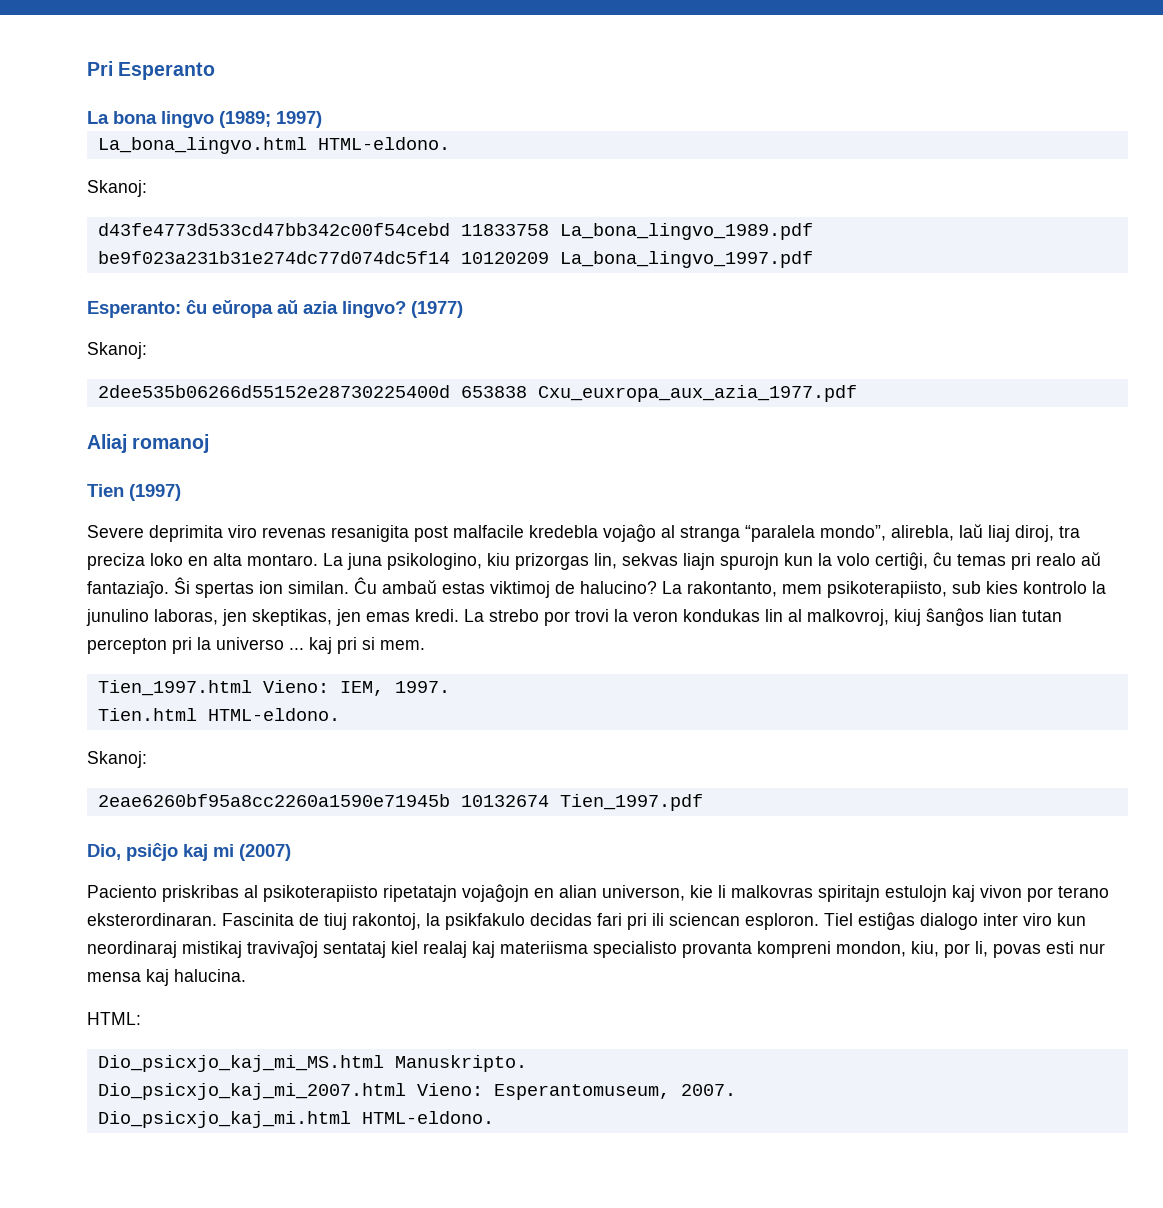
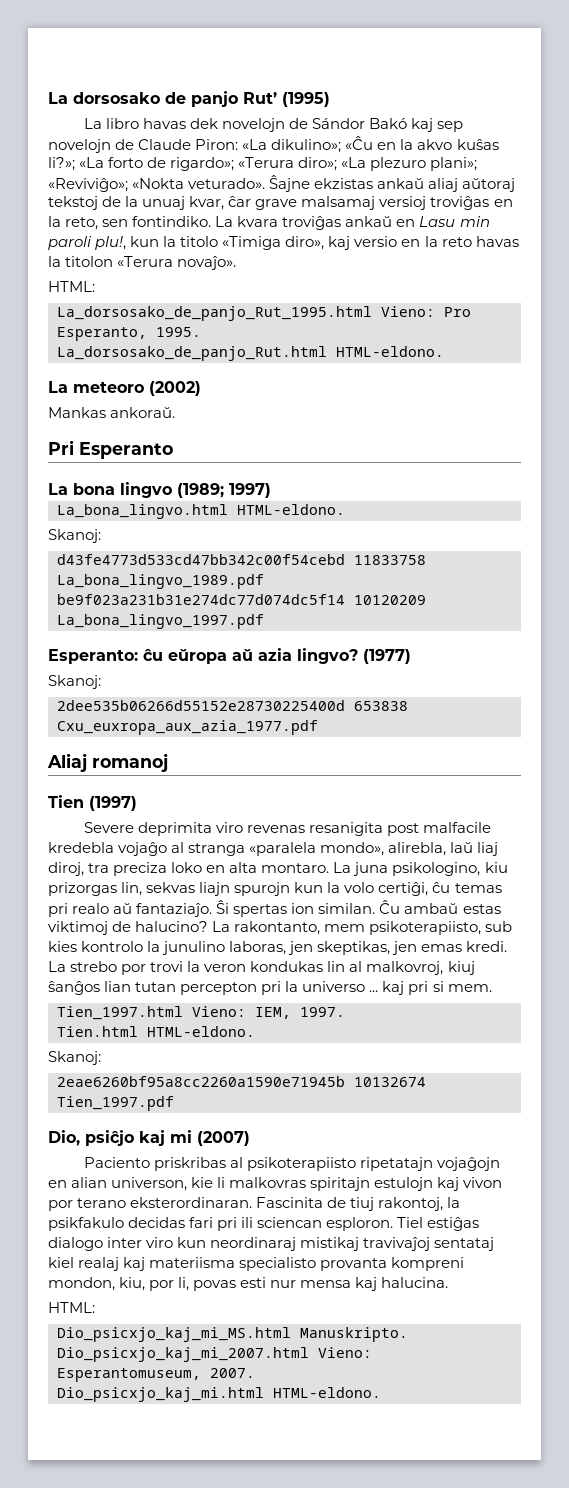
(87, 68) none -> [48,91,330,107] [83,118,463,132] [48,136,499,153] [48,157,478,171] [48,175,516,192] [48,196,513,210] [48,216,490,230] [48,236,519,250] [48,256,237,270] [48,281,95,292] [57,306,471,321] [57,327,201,341] [57,346,444,361] [48,381,201,396] [48,407,176,418] La dorsosako de panjo Rut’ (1995) // La libro havas dek novelojn de Sándor Bakó kaj sep novelojn de Claude Piron: «La dikulino»; «Ĉu en la akvo kuŝas li?»; «La forto de rigardo»; «Terura diro»; «La plezuro plani»; «Reviviĝo»; «Nokta veturado». Ŝajne ekzistas ankaŭ aliaj aŭtoraj tekstoj de la unuaj kvar, ĉar grave malsamaj versioj troviĝas en la reto, sen fontindiko. La kvara troviĝas ankaŭ en Lasu min paroli plu!, kun la titolo «Timiga diro», kaj versio en la reto havas la titolon «Terura novaĵo». // HTML: // La_dorsosako_de_panjo_Rut_1995.html Vieno: Pro Esperanto, 1995. // La_dorsosako_de_panjo_Rut.html HTML-eldono. // La meteoro (2002) // Mankas ankoraŭ. //
[745,525,886,542] “paralela mondo”, -> [249,842,385,856] «paralela mondo»,

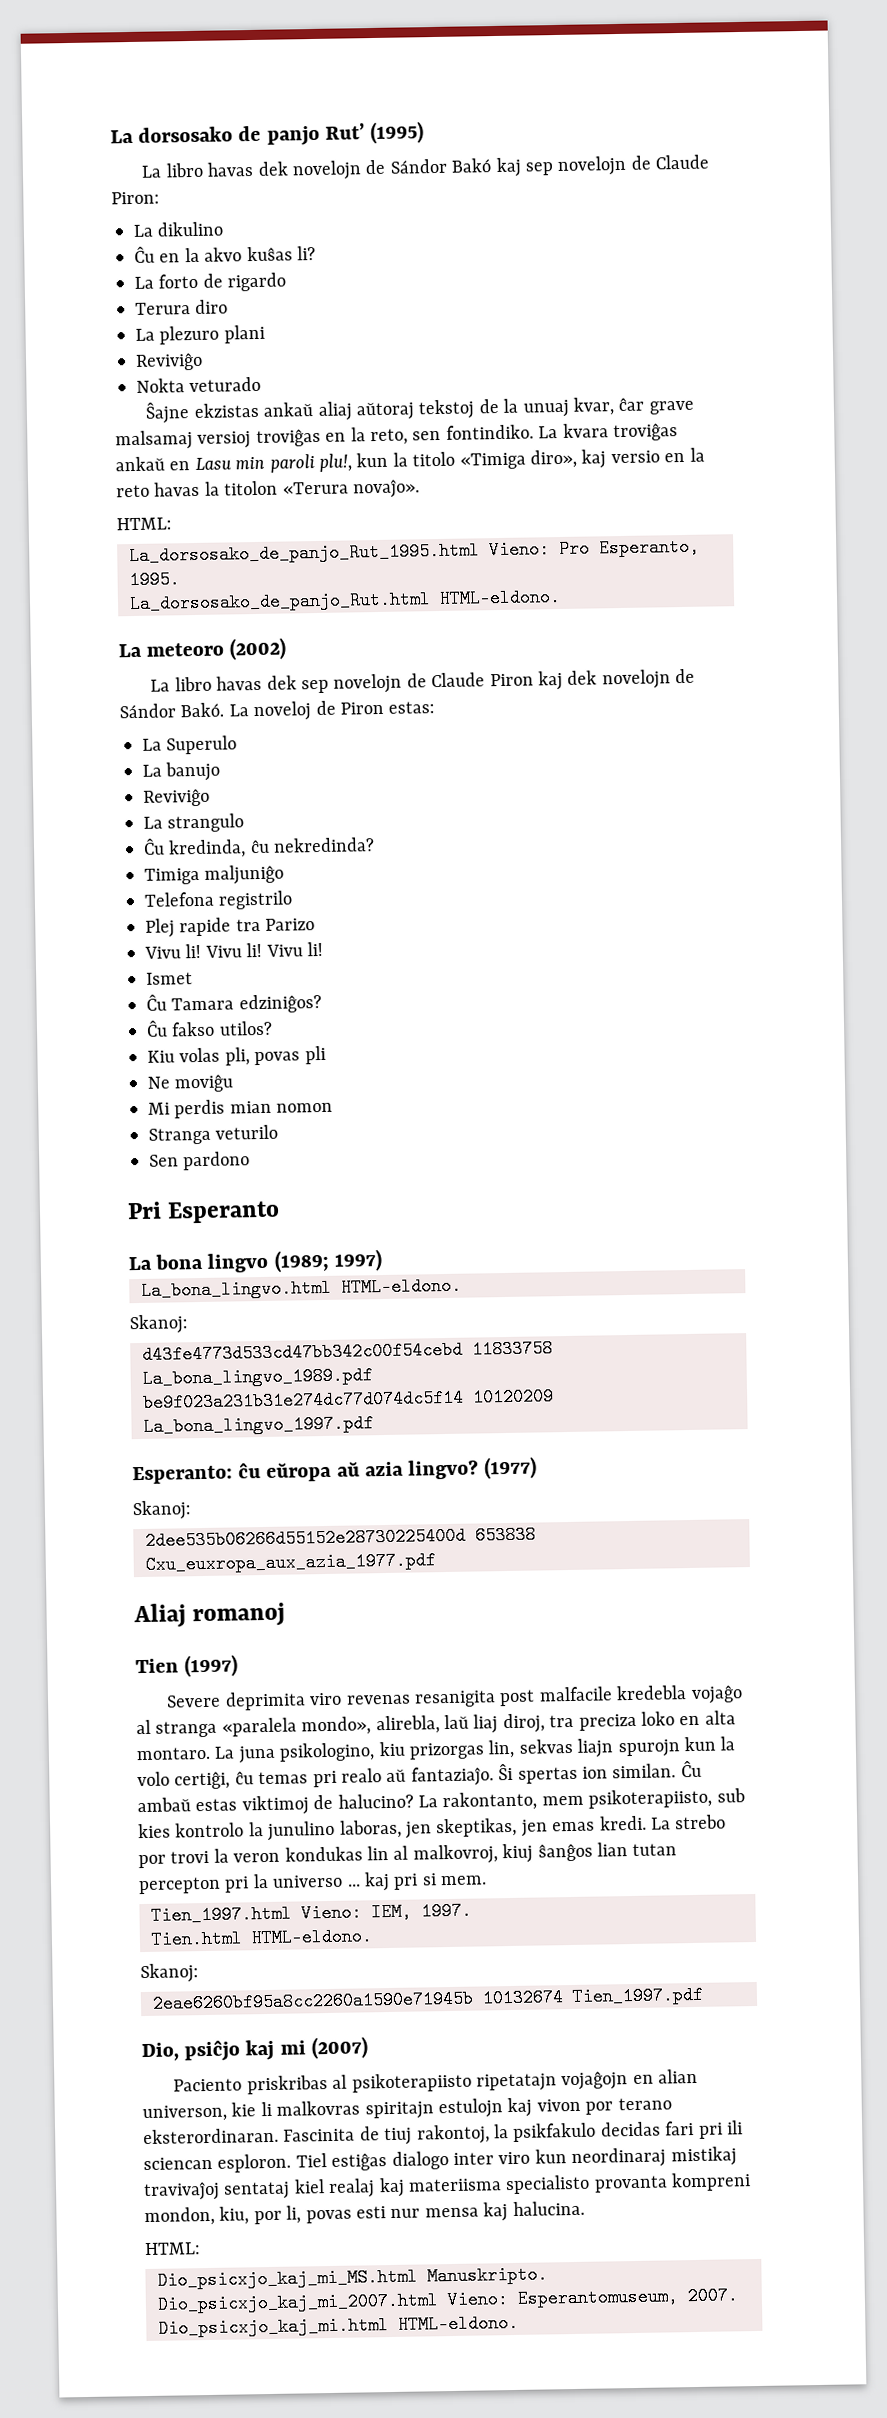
[242,136,374,153] «La dikulino»; «Ĉu -> [133,221,224,237] [134,246,155,263] // La dikulino // Ĉu
[48,157,478,171] [48,178,266,192] li?»; «La forto de rigardo»; «Terura diro»; «La plezuro plani»; «Reviviĝo»; «Nokta veturado». -> [297,245,316,261] [134,272,287,292] [135,299,229,315] [135,324,265,345] [135,352,203,371] [136,376,262,393] li? // La forto de rigardo // Terura diro // La plezuro plani // Reviviĝo // Nokta veturado //
[48,407,176,418] Mankas ankoraŭ. -> [150,668,696,694] [119,700,436,722] [142,735,238,755] [142,761,221,782] [143,788,210,807] [143,813,245,833] [143,837,376,859] [144,864,285,885] [144,890,294,910] [145,917,316,938] [144,941,323,959] [146,972,193,985] [146,993,322,1014] [146,1020,273,1037] [147,1045,326,1066] [147,1074,235,1093] [148,1099,334,1119] [148,1124,279,1145] [149,1151,251,1171] La libro havas dek sep novelojn de Claude Piron kaj dek novelojn de Sándor Bakó. La noveloj de Piron estas: // La Superulo // La banujo // Reviviĝo // La strangulo // Ĉu kredinda, ĉu nekredinda? // Timiga maljuniĝo // Telefona registrilo // Plej rapide tra Parizo // Vivu li! Vivu li! Vivu li! // Ismet // Ĉu Tamara edziniĝos? // Ĉu fakso utilos? // Kiu volas pli, povas pli // Ne moviĝu // Mi perdis mian nomon // Stranga veturilo // Sen pardono

